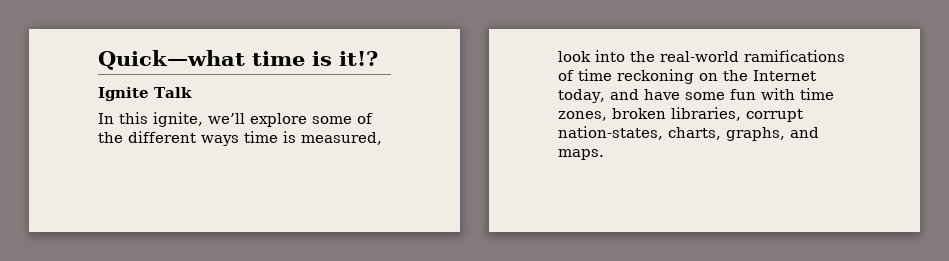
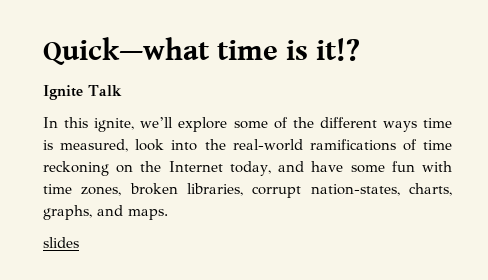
(604, 154) none -> [43,237,79,248] // slides

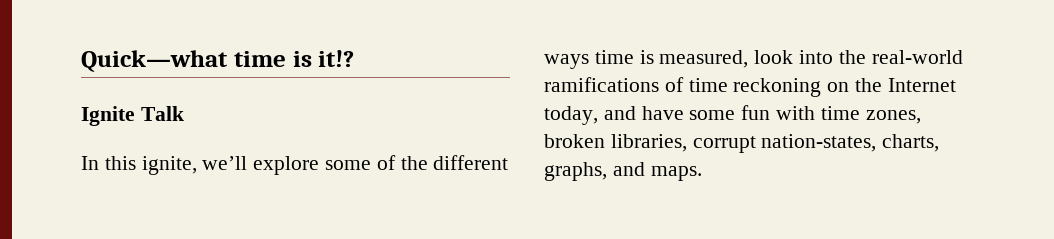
[43,237,79,248] // slides -> (702, 173) none

